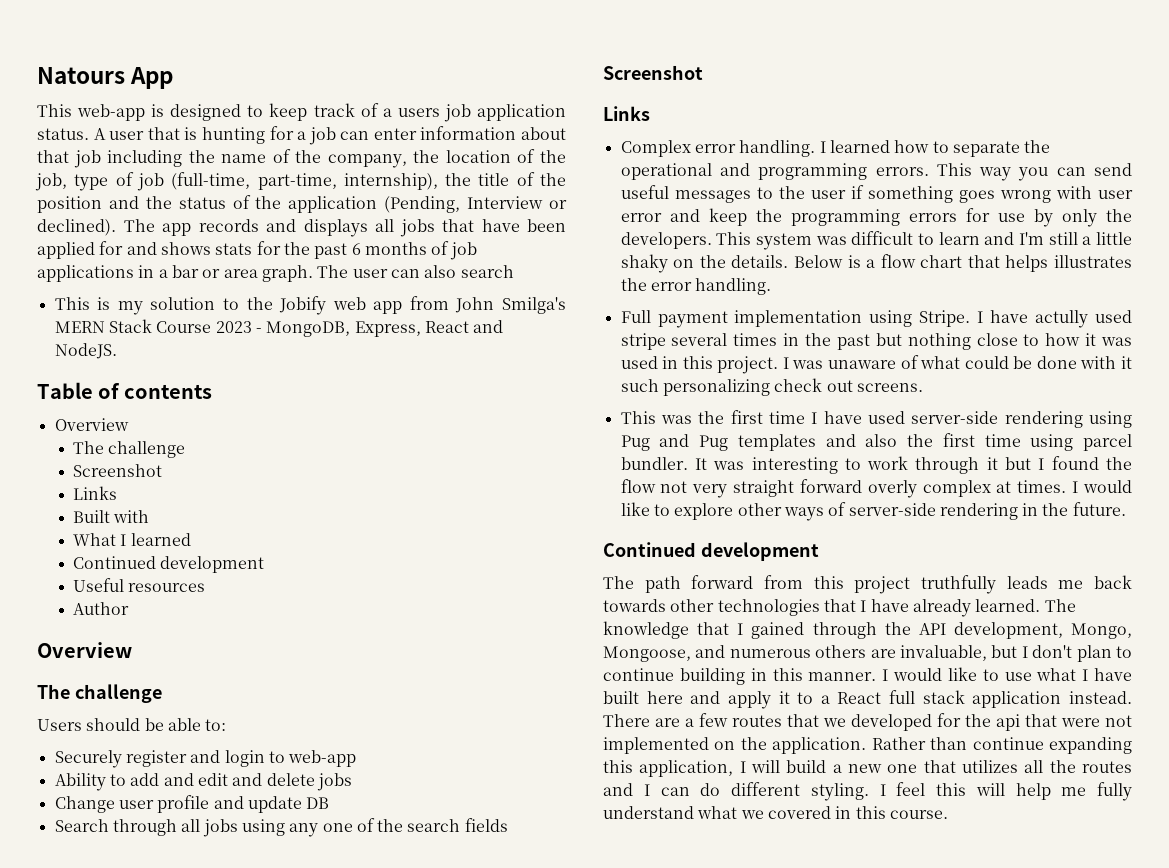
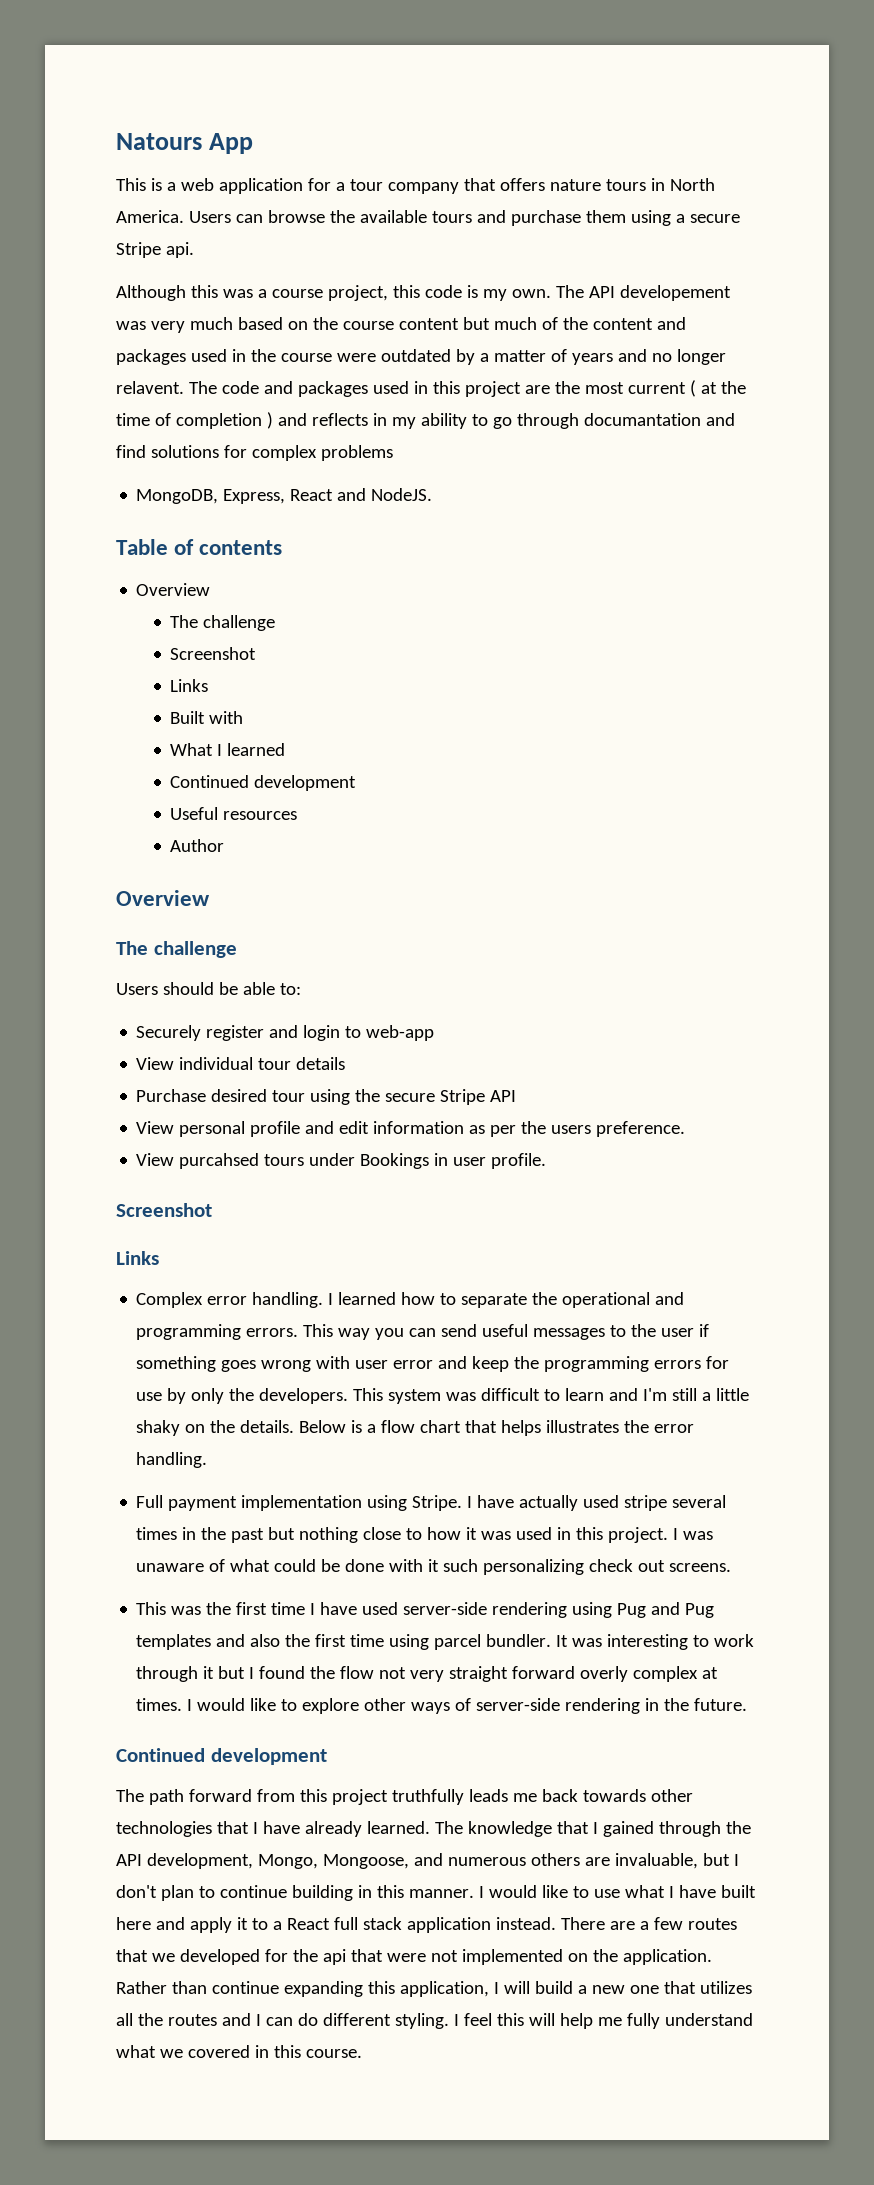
[77,103,566,122] [37,126,566,145] [37,149,567,168] [35,172,566,191] [37,195,567,213] [37,219,566,237] [37,241,477,260] [37,265,514,282] [54,296,566,315] [54,319,262,333] web-app is designed to keep track of a users job application status. A user that is hunting for a job can enter information about that job including the name of the company, the location of the job, type of job (full-time, part-time, internship), the title of the position and the status of the application (Pending, Interview or declined). The app records and displays all jobs that have been applied for and shows stats for the past 6 months of job applications in a bar or area graph. The user can also search // This is my solution to the Jobify web app from John Smilga's MERN Stack Course 2023 - -> [150,178,715,194] [116,210,740,226] [116,242,194,258] [116,285,731,301] [116,317,686,333] [116,349,726,365] [116,380,746,397] [116,412,735,429] [116,445,393,461] is a web application for a tour company that offers nature tours in North America. Users can browse the available tours and purchase them using a secure Stripe api. // Although this was a course project, this code is my own. The API developement was very much based on the course content but much of the content and packages used in the course were outdated by a matter of years and no longer relavent. The code and packages used in this project are the most current ( at the time of completion ) and reflects in my ability to go through documantation and find solutions for complex problems //
[54,773,352,791] [54,795,330,813] [54,818,508,837] Ability to add and edit and delete jobs // Change user profile and update DB // Search through all jobs using any one of the search fields -> [136,1057,346,1070] [136,1089,517,1105] [136,1121,686,1137] [136,1153,547,1169] View individual tour details // Purchase desired tour using the secure Stripe API // View personal profile and edit information as per the users preference. // View purcahsed tours under Bookings in user profile.
[1035,310,1089,328] actully -> [519,1495,579,1511] actually

